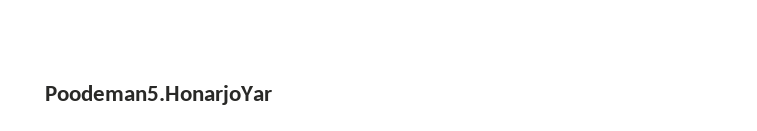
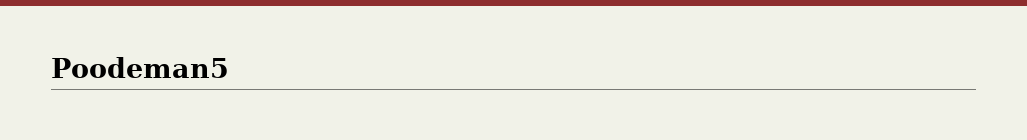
[45,85,272,105] Poodeman5.HonarjoYar -> [51,57,229,78] Poodeman5

